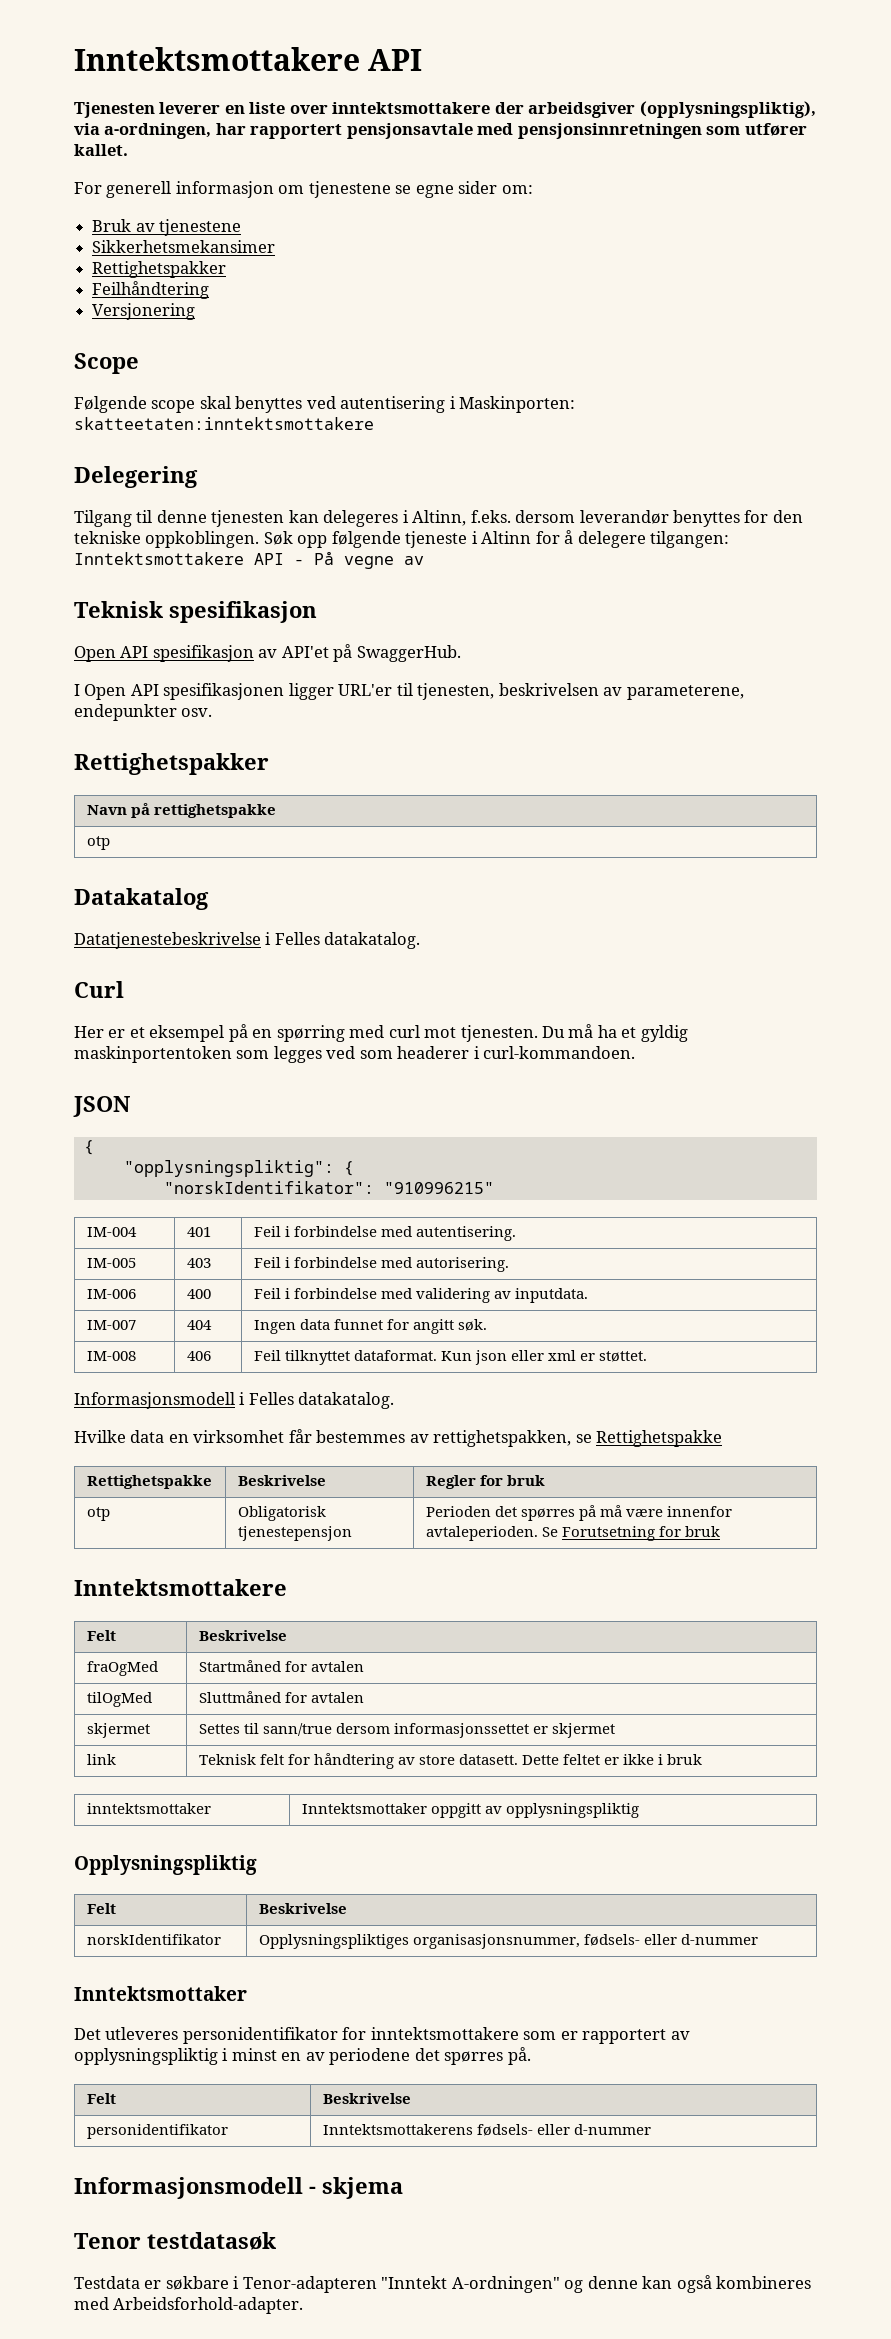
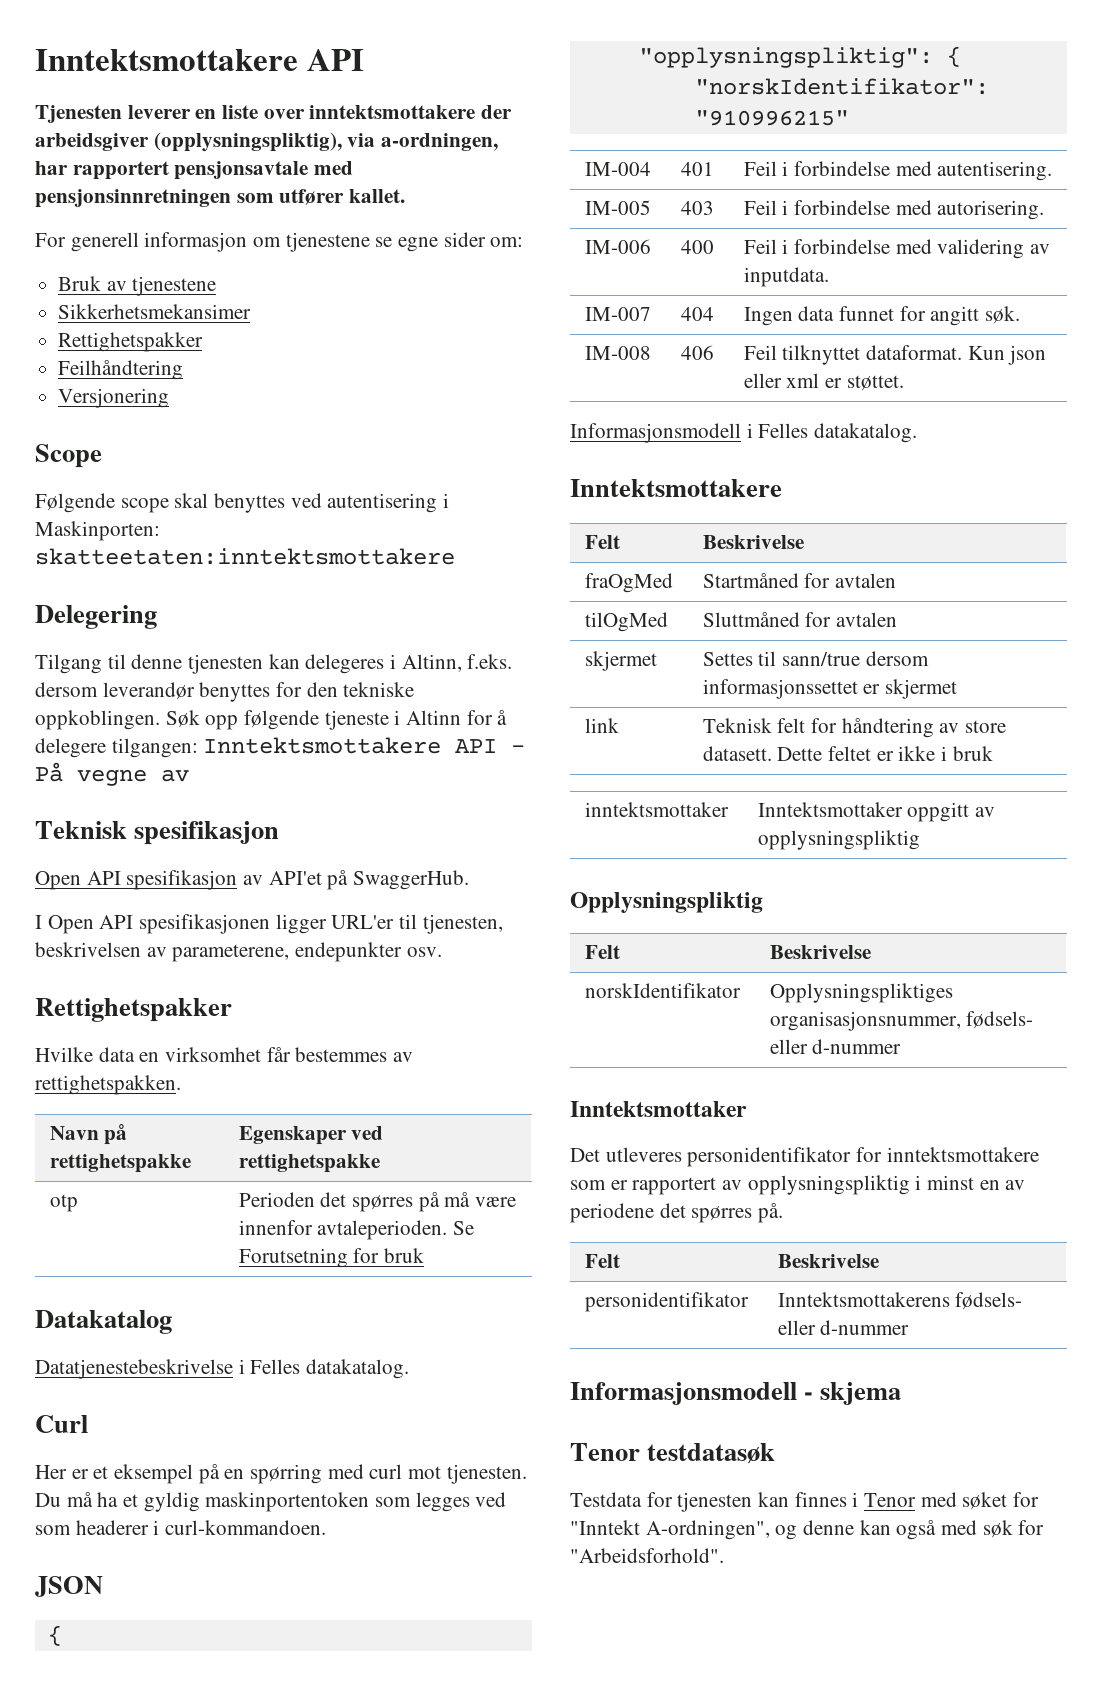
[86,803,276,818] [86,836,110,850] // Navn på rettighetspakke // otp -> [35,1047,414,1062] [35,1075,181,1095] [49,1124,128,1145] [49,1154,191,1173] [238,1126,384,1145] [238,1154,380,1173] [49,1194,78,1212] [238,1192,516,1212] [238,1220,474,1240] [238,1248,424,1268] // Hvilke data en virksomhet får bestemmes av rettighetspakken. // Navn på rettighetspakke | Egenskaper ved rettighetspakke // otp | Perioden det spørres på må være innenfor avtaleperioden. Se Forutsetning for bruk
[74,1429,723,1447] [86,1475,212,1489] [237,1475,326,1486] [425,1475,545,1489] [86,1507,110,1521] [237,1506,326,1521] [237,1526,352,1541] [425,1505,732,1521] [425,1526,720,1541] // Hvilke data en virksomhet får bestemmes av rettighetspakken, se Rettighetspakke // Rettighetspakke | Beskrivelse | Regler for bruk // otp | Obligatorisk tjenestepensjon | Perioden det spørres på må være innenfor avtaleperioden. Se Forutsetning for bruk -> (918, 433) none
[144,2275,812,2293] [74,2297,304,2314] er søkbare i Tenor-adapteren "Inntekt A-ordningen" og denne kan også kombineres med Arbeidsforhold-adapter. -> [646,1492,1040,1512] [570,1520,1045,1540] [570,1548,724,1563] for tjenesten kan finnes i Tenor med søket for "Inntekt A-ordningen", og denne kan også med søk for "Arbeidsforhold".

